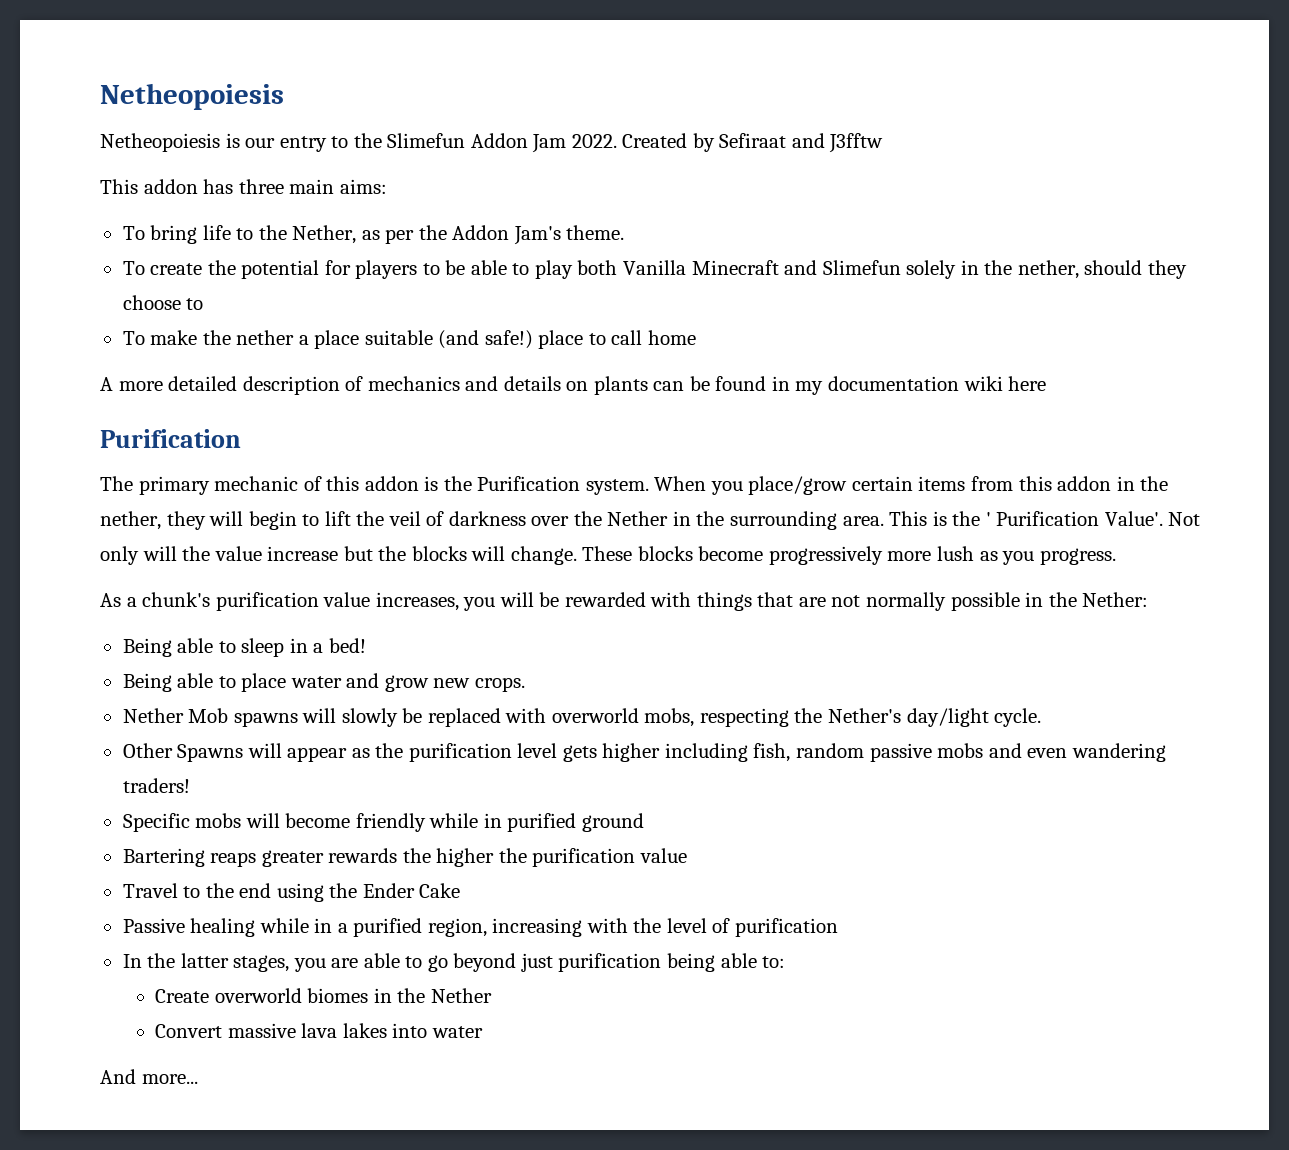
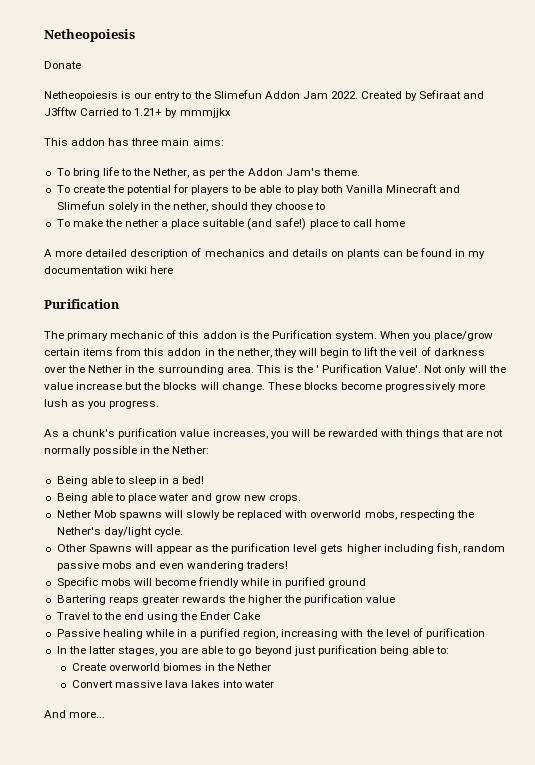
[100,83,284,110] Netheopoiesis -> [44,29,135,42] [44,61,81,69] Netheopoiesis // Donate
(884, 143) none -> [80,108,231,118] Carried to 1.21+ by mmmjjkx

